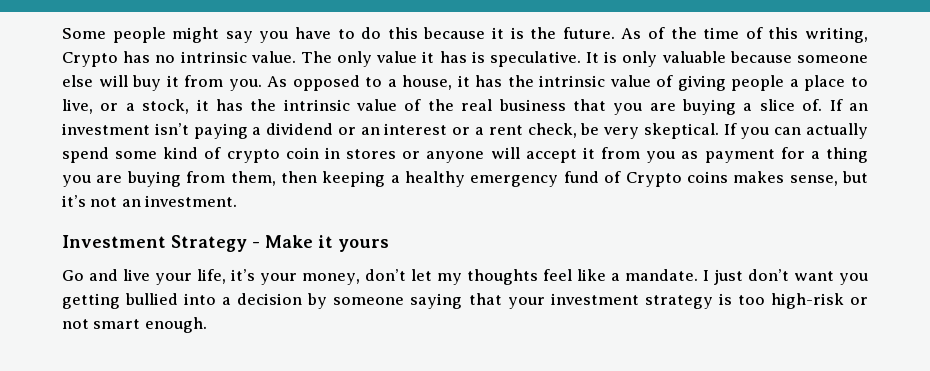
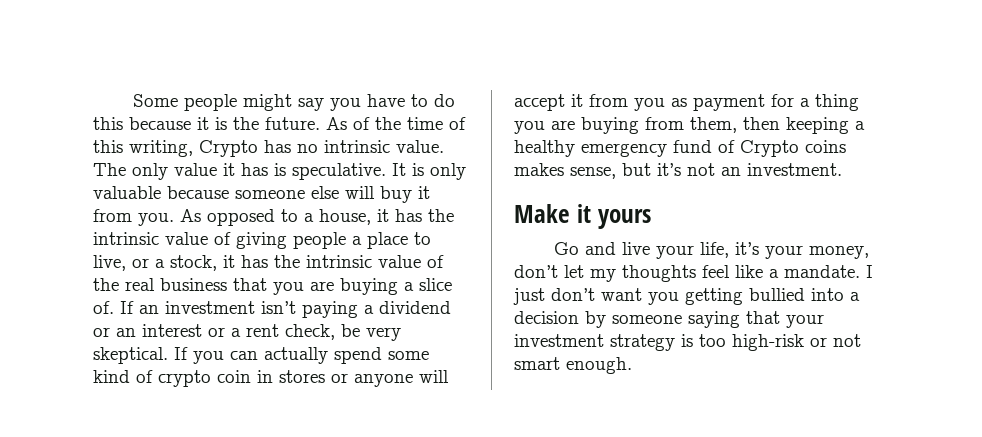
[62,235,260,252] Investment Strategy - -> (842, 169) none

